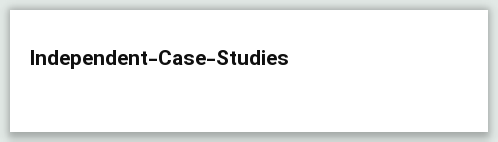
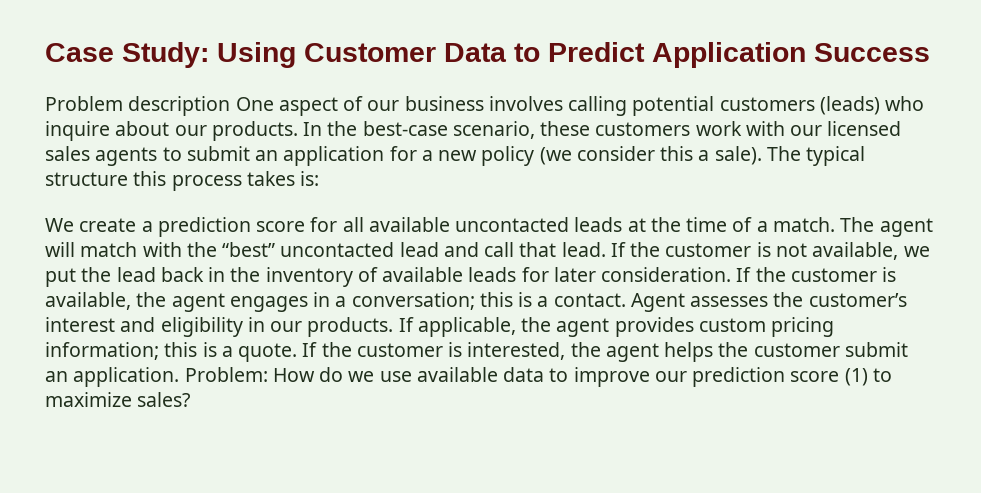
[29,50,289,69] Independent-Case-Studies -> [45,42,930,68] [45,96,925,116] [45,121,902,141] [45,146,866,166] [45,171,320,191] [45,217,933,237] [45,242,930,260] [45,267,897,287] [45,292,907,312] [45,317,835,337] [45,342,908,362] [45,367,892,387] [45,392,191,407] Case Study: Using Customer Data to Predict Application Success // Problem description One aspect of our business involves calling potential customers (leads) who inquire about our products. In the best-case scenario, these customers work with our licensed sales agents to submit an application for a new policy (we consider this a sale). The typical structure this process takes is: // We create a prediction score for all available uncontacted leads at the time of a match. The agent will match with the “best” uncontacted lead and call that lead. If the customer is not available, we put the lead back in the inventory of available leads for later consideration. If the customer is available, the agent engages in a conversation; this is a contact. Agent assesses the customer’s interest and eligibility in our products. If applicable, the agent provides custom pricing information; this is a quote. If the customer is interested, the agent helps the customer submit an application. Problem: How do we use available data to improve our prediction score (1) to maximize sales?

